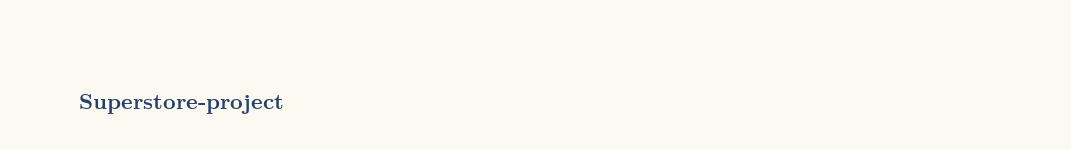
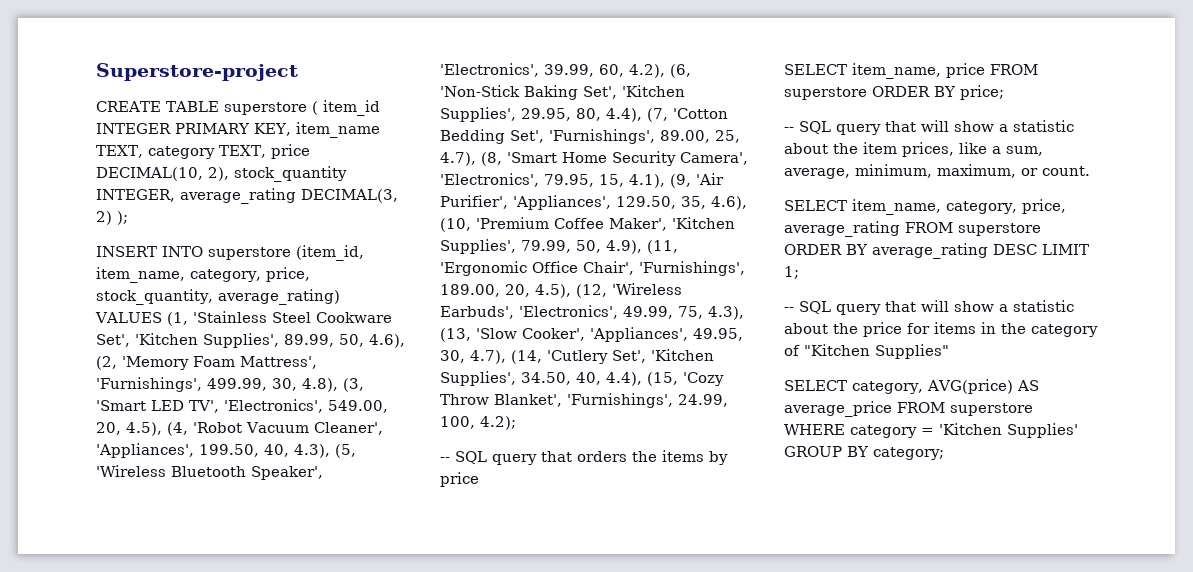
(284, 104) none -> [96,100,380,116] [96,122,380,138] [96,144,310,159] [96,166,347,182] [96,188,398,204] [96,211,128,225] [96,245,364,261] [96,267,310,283] [96,289,340,305] [95,311,392,326] [96,333,405,348] [96,356,317,370] [96,377,364,392] [96,399,388,413] [96,422,383,436] [96,443,356,458] [96,465,323,480] [440,63,691,78] [440,85,685,100] [440,107,728,122] [440,129,740,144] [440,151,748,166] [440,173,724,188] [440,195,747,210] [440,217,735,232] [440,239,678,254] [440,261,745,276] [440,283,682,298] [440,305,744,320] [440,327,743,342] [440,349,714,364] [440,371,724,386] [440,393,728,408] [440,416,516,430] [440,450,728,465] [440,472,479,487] [784,63,1038,79] [784,85,1004,100] [784,120,1074,135] [784,142,1043,157] [784,164,1090,179] [784,199,1066,215] [784,221,1041,237] [784,243,1089,259] [784,266,799,279] [784,300,1074,315] [784,322,1098,337] [784,344,949,359] [784,379,1039,394] [784,401,1033,417] [784,423,1078,438] [784,446,944,460] // CREATE TABLE superstore ( item_id INTEGER PRIMARY KEY, item_name TEXT, category TEXT, price DECIMAL(10, 2), stock_quantity INTEGER, average_rating DECIMAL(3, 2) ); // INSERT INTO superstore (item_id, item_name, category, price, stock_quantity, average_rating) VALUES (1, 'Stainless Steel Cookware Set', 'Kitchen Supplies', 89.99, 50, 4.6), (2, 'Memory Foam Mattress', 'Furnishings', 499.99, 30, 4.8), (3, 'Smart LED TV', 'Electronics', 549.00, 20, 4.5), (4, 'Robot Vacuum Cleaner', 'Appliances', 199.50, 40, 4.3), (5, 'Wireless Bluetooth Speaker', 'Electronics', 39.99, 60, 4.2), (6, 'Non-Stick Baking Set', 'Kitchen Supplies', 29.95, 80, 4.4), (7, 'Cotton Bedding Set', 'Furnishings', 89.00, 25, 4.7), (8, 'Smart Home Security Camera', 'Electronics', 79.95, 15, 4.1), (9, 'Air Purifier', 'Appliances', 129.50, 35, 4.6), (10, 'Premium Coffee Maker', 'Kitchen Supplies', 79.99, 50, 4.9), (11, 'Ergonomic Office Chair', 'Furnishings', 189.00, 20, 4.5), (12, 'Wireless Earbuds', 'Electronics', 49.99, 75, 4.3), (13, 'Slow Cooker', 'Appliances', 49.95, 30, 4.7), (14, 'Cutlery Set', 'Kitchen Supplies', 34.50, 40, 4.4), (15, 'Cozy Throw Blanket', 'Furnishings', 24.99, 100, 4.2); // -- SQL query that orders the items by price // SELECT item_name, price FROM superstore ORDER BY price; // -- SQL query that will show a statistic about the item prices, like a sum, average, minimum, maximum, or count. // SELECT item_name, category, price, average_rating FROM superstore ORDER BY average_rating DESC LIMIT 1; // -- SQL query that will show a statistic about the price for items in the category of "Kitchen Supplies" // SELECT category, AVG(price) AS average_price FROM superstore WHERE category = 'Kitchen Supplies' GROUP BY category;

